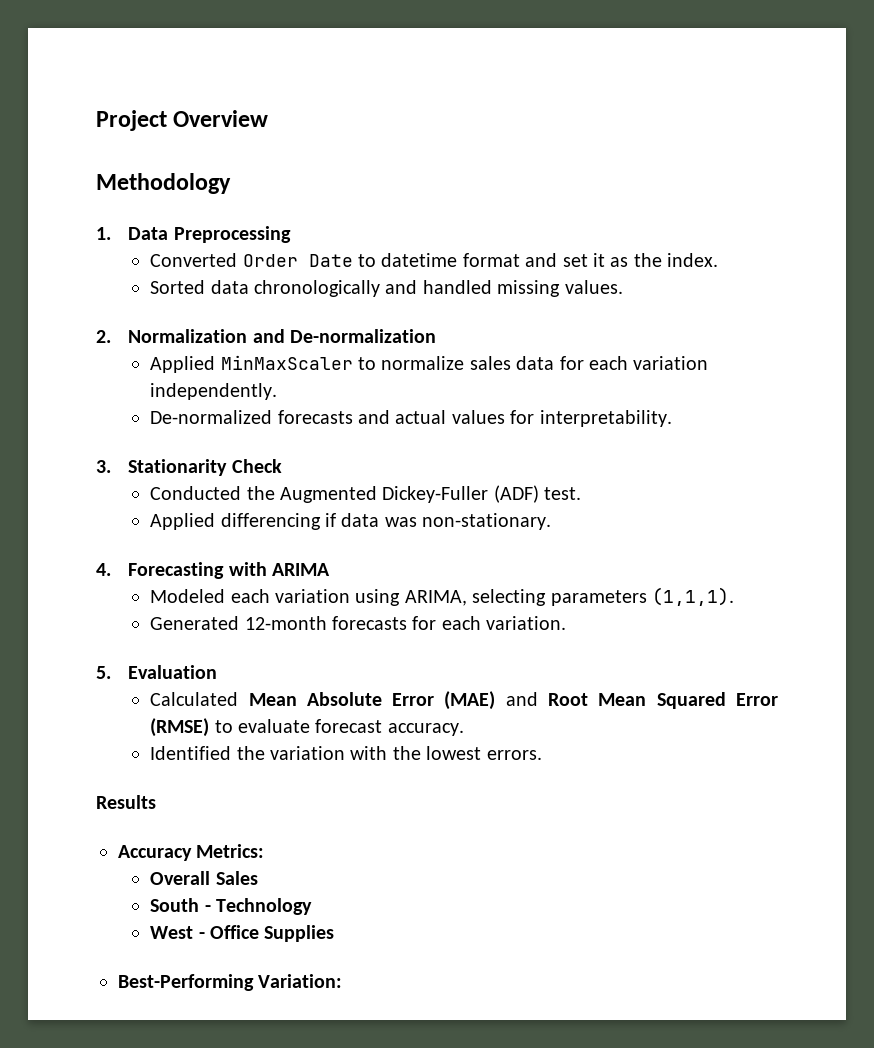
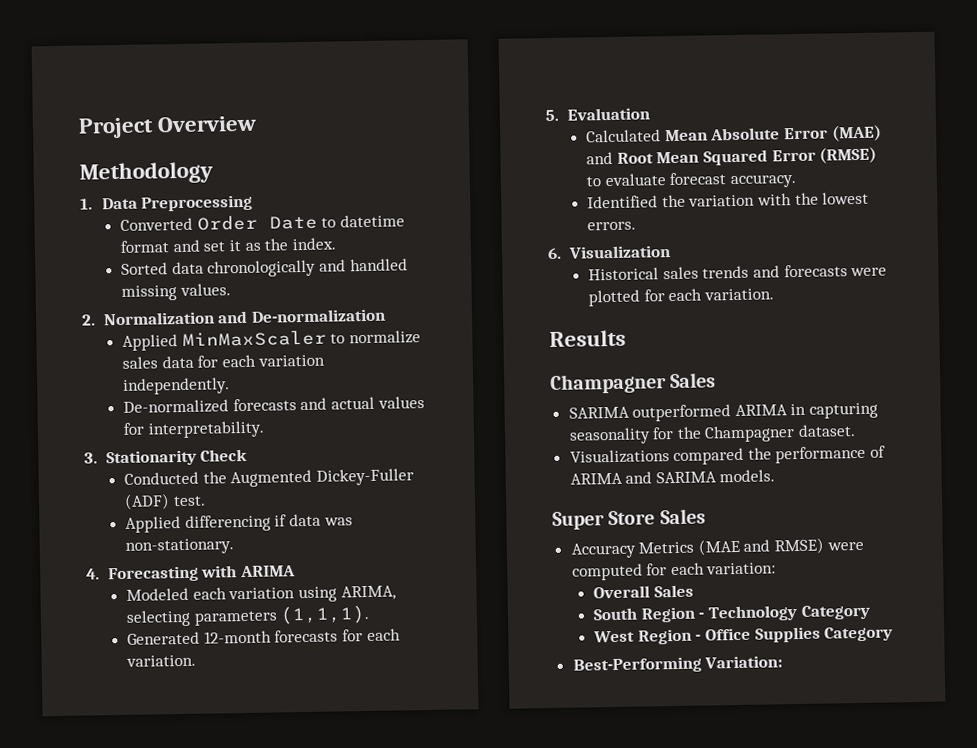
[96,795,156,809] [118,844,265,861] Results // Accuracy Metrics: -> [547,245,671,260] [588,264,888,281] [588,288,775,307] [549,329,626,348] [550,372,717,394] [568,402,879,422] [568,424,857,445] [569,445,887,466] [569,469,776,485] [552,508,706,530] [570,537,864,559] [571,562,777,581] 6. Visualization // Historical sales trends and forecasts were plotted for each variation. // Results // Champagner Sales // SARIMA outperformed ARIMA in capturing seasonality for the Champagner dataset. // Visualizations compared the performance of ARIMA and SARIMA models. // Super Store Sales // Accuracy Metrics (MAE and RMSE) were computed for each variation:
(200, 905) none -> [640,606,696,623] Region
(313, 906) none -> [800,604,871,620] Category
(194, 932) none -> [637,628,692,645] Region
(335, 933) none -> [824,626,894,642] Category

